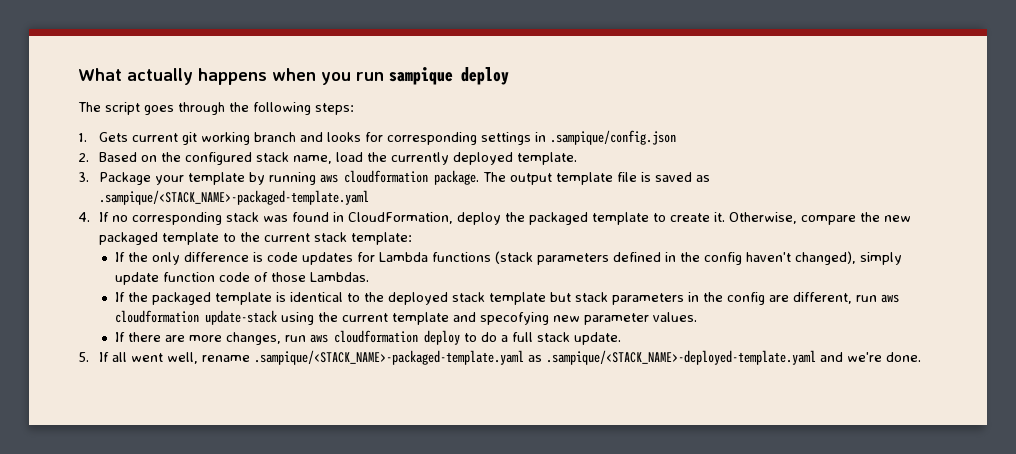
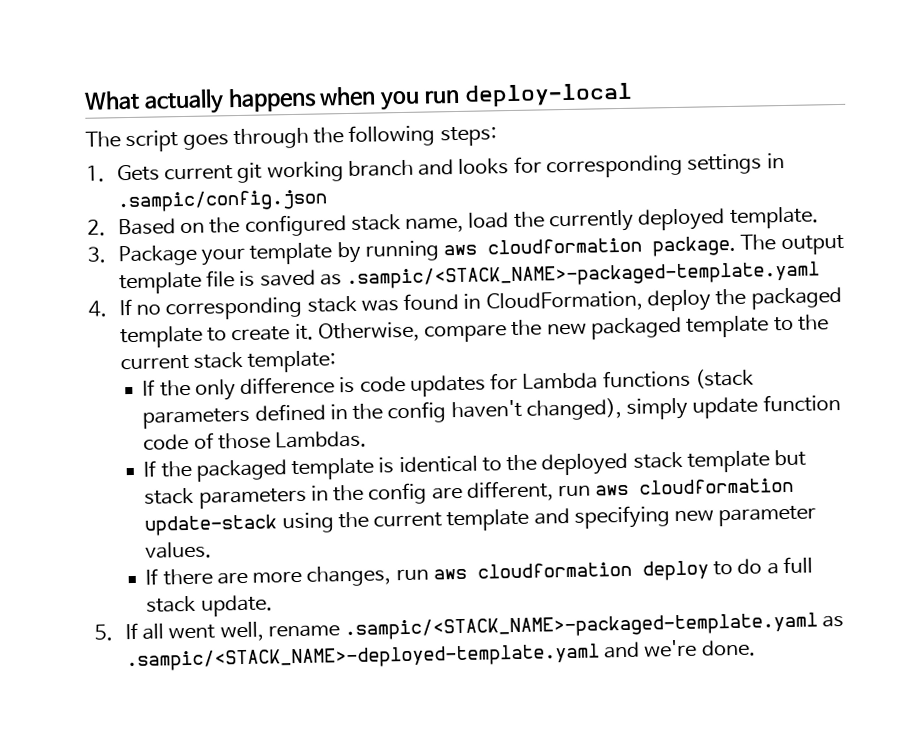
[389,67,509,85] sampique deploy -> [463,82,633,108] deploy-local
[549,130,676,145] .sampique/config.json -> [116,189,328,213] .sampic/config.json
[98,190,369,205] .sampique/<STACK_NAME>-packaged-template.yaml -> [346,261,821,290] .sampic/<STACK_NAME>-packaged-template.yaml
[479,312,549,325] specofying -> [573,505,670,529] specifying
[253,350,816,365] .sampique/<STACK_NAME>-packaged-template.yaml as .sampique/<STACK_NAME>-deployed-template.yaml -> [344,612,845,641] [125,643,600,672] .sampic/<STACK_NAME>-packaged-template.yaml as .sampic/<STACK_NAME>-deployed-template.yaml

